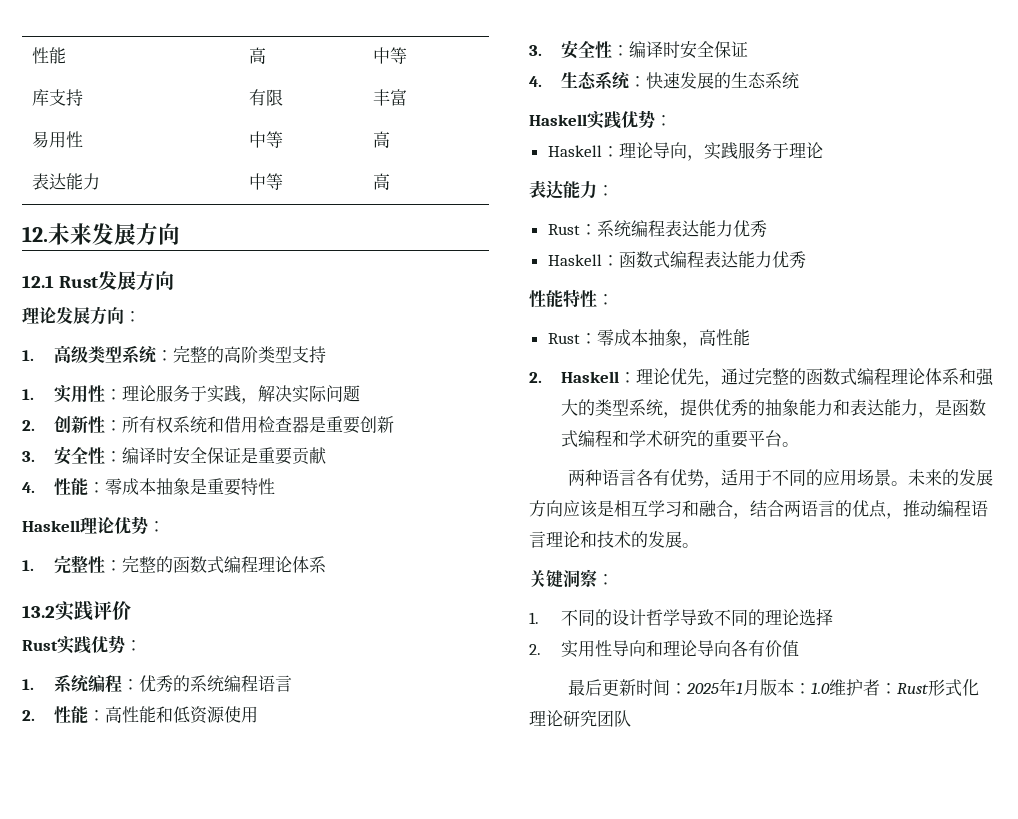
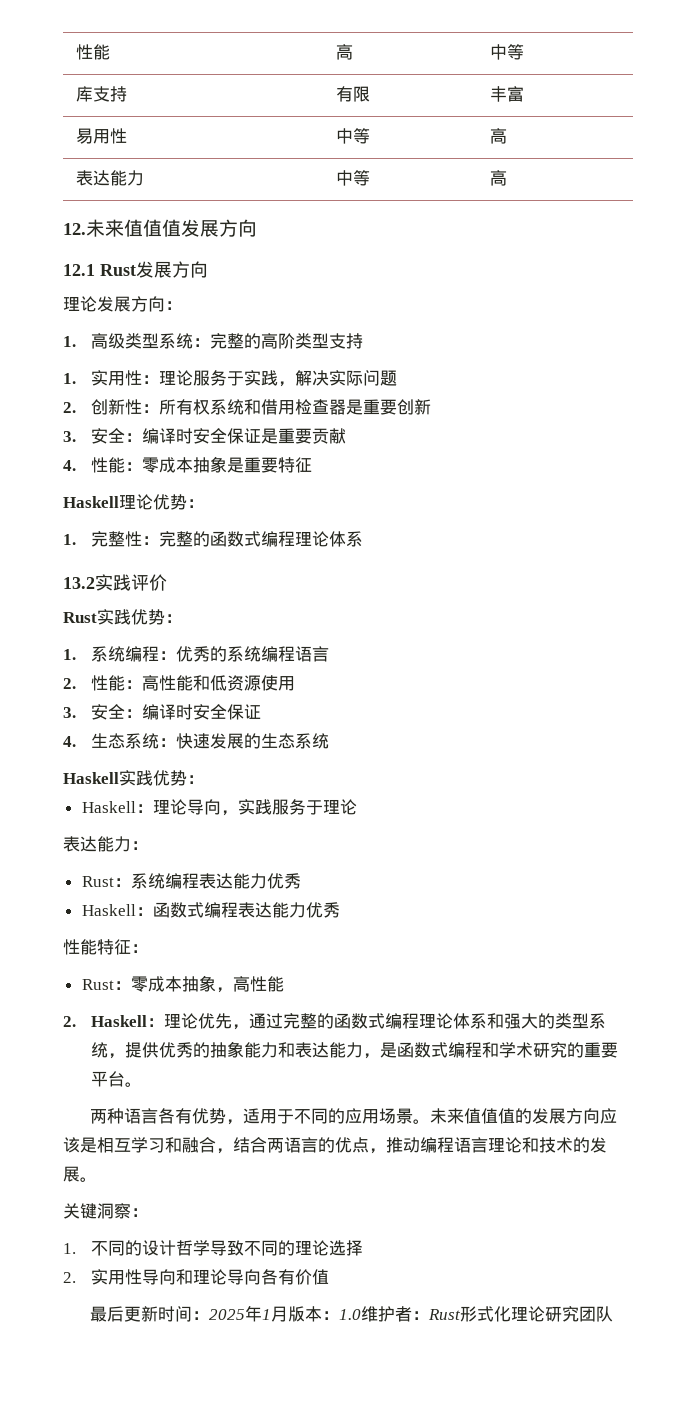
(92, 234) none -> [124,219,181,237] 值值值
[87,447,105,465] 性 -> (126, 435) none
[257,478,275,495] 性 -> [295,457,313,473] 征
[594,41,612,59] 性 -> (126, 711) none
[580,290,597,308] 性 -> [114,939,131,955] 征
(943, 477) none -> [463,1108,515,1124] 值值值

